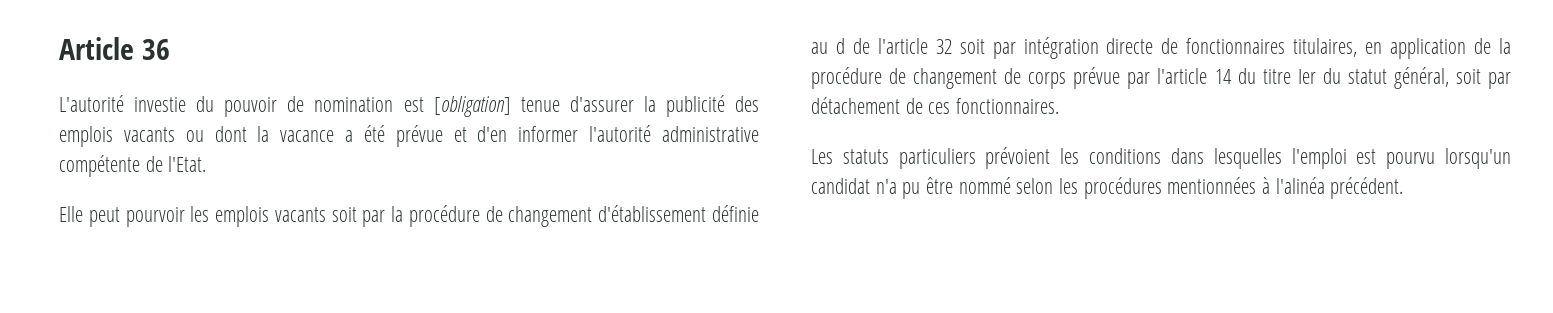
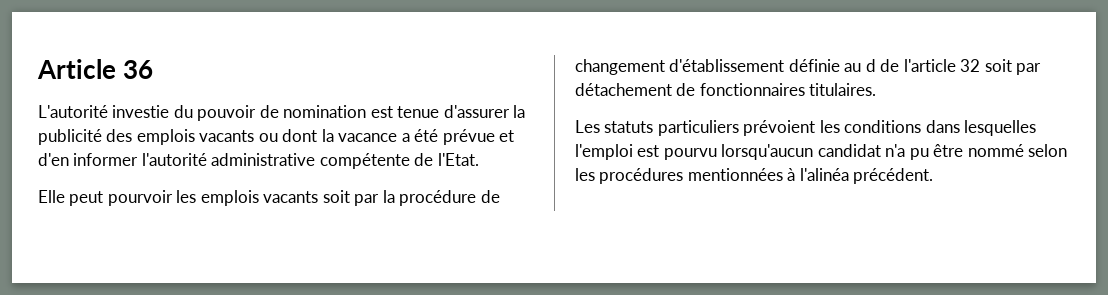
[433,96,511,117] [obligation] -> (393, 112) none
[1023,37,1511,59] [811,67,1511,89] [811,97,1060,114] intégration directe de fonctionnaires titulaires, en application de la procédure de changement de corps prévue par l'article 14 du titre Ier du statut général, soit par détachement de ces fonctionnaires. -> [575,83,877,96] détachement de fonctionnaires titulaires.
[1445,148,1512,169] lorsqu'un -> [721,144,814,160] lorsqu'aucun

